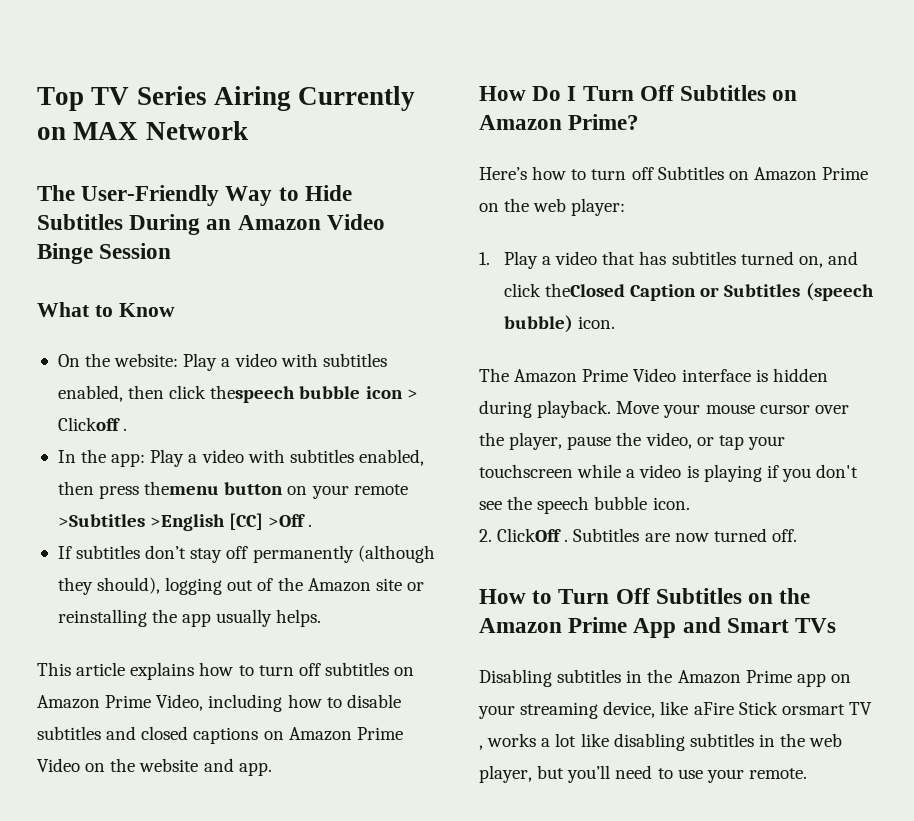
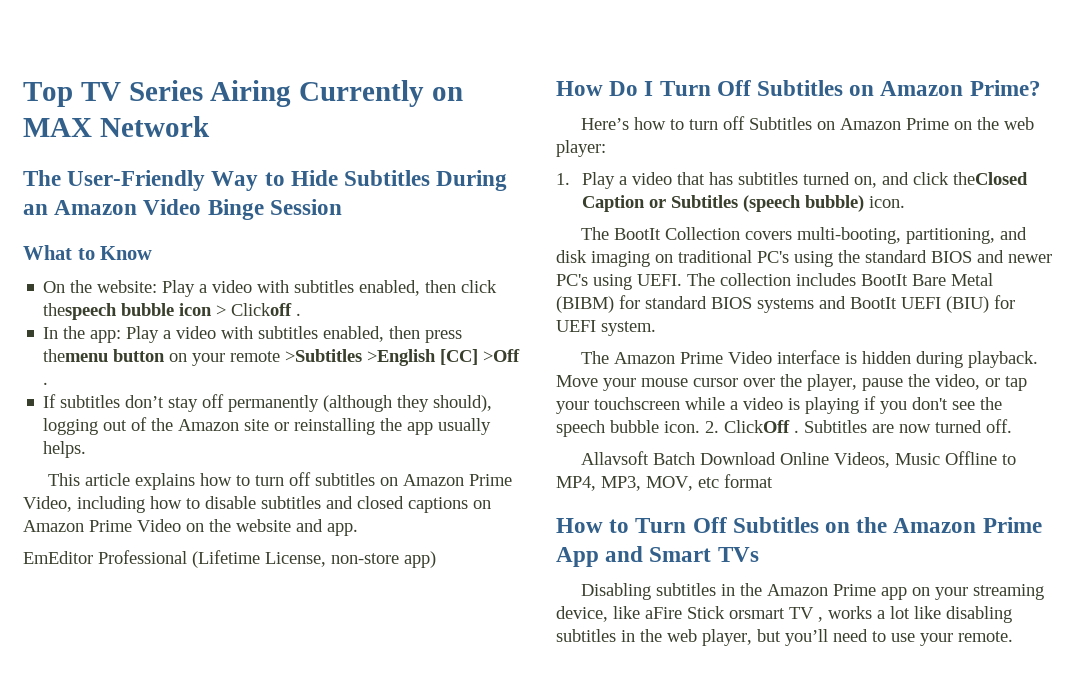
(272, 769) none -> [23,550,436,568] // EmEditor Professional (Lifetime License, non-store app)
(616, 322) none -> [580,227,1027,244] [556,250,1052,267] [556,273,993,290] [556,295,1015,313] [556,320,656,336] // The BootIt Collection covers multi-booting, partitioning, and disk imaging on traditional PC's using the standard BIOS and newer PC's using UEFI. The collection includes BootIt Bare Metal (BIBM) for standard BIOS systems and BootIt UEFI (BIU) for UEFI system.
(690, 503) // -> (700, 427) none
(797, 535) none -> [580,451,1016,468] [556,474,773,491] // Allavsoft Batch Download Online Videos, Music Offline to MP4, MP3, MOV, etc format

